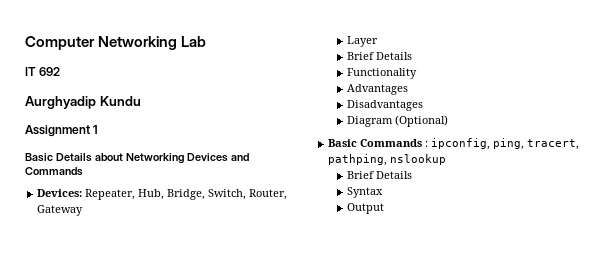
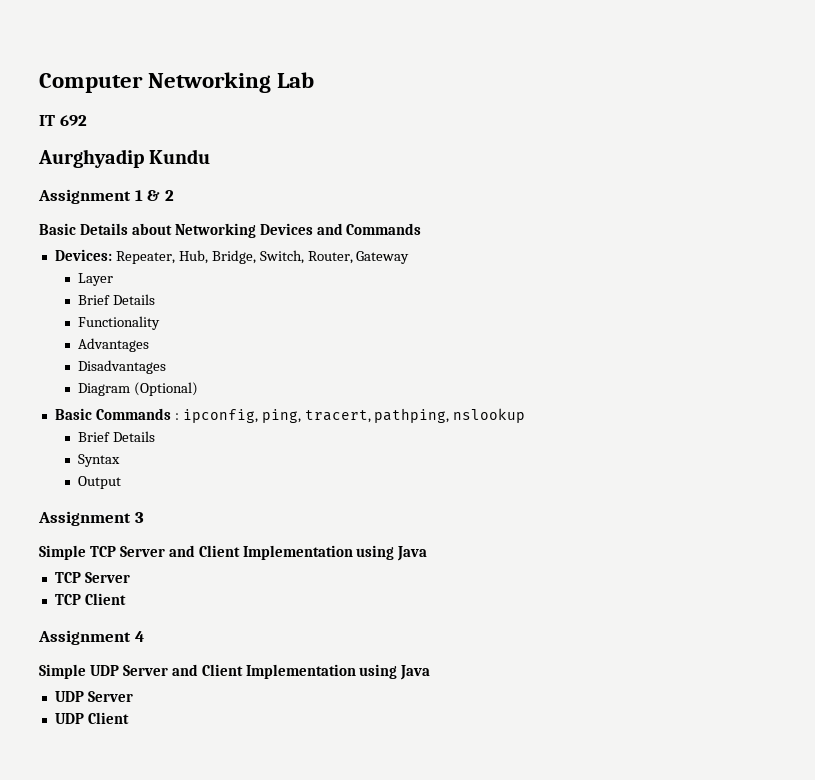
(99, 129) none -> [147,190,174,201] & 2
(385, 208) none -> [38,511,144,526] [39,545,428,561] [54,572,130,583] [54,593,126,605] [38,630,144,645] [39,664,431,680] [54,691,133,702] [54,712,129,724] // Assignment 3 // Simple TCP Server and Client Implementation using Java // TCP Server // TCP Client // Assignment 4 // Simple UDP Server and Client Implementation using Java // UDP Server // UDP Client

